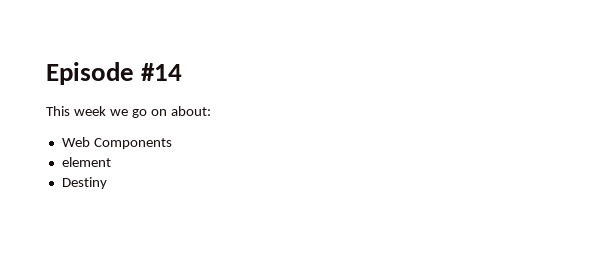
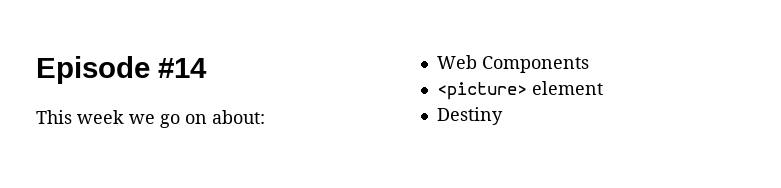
(172, 143) none -> [436,82,527,100] <picture>

